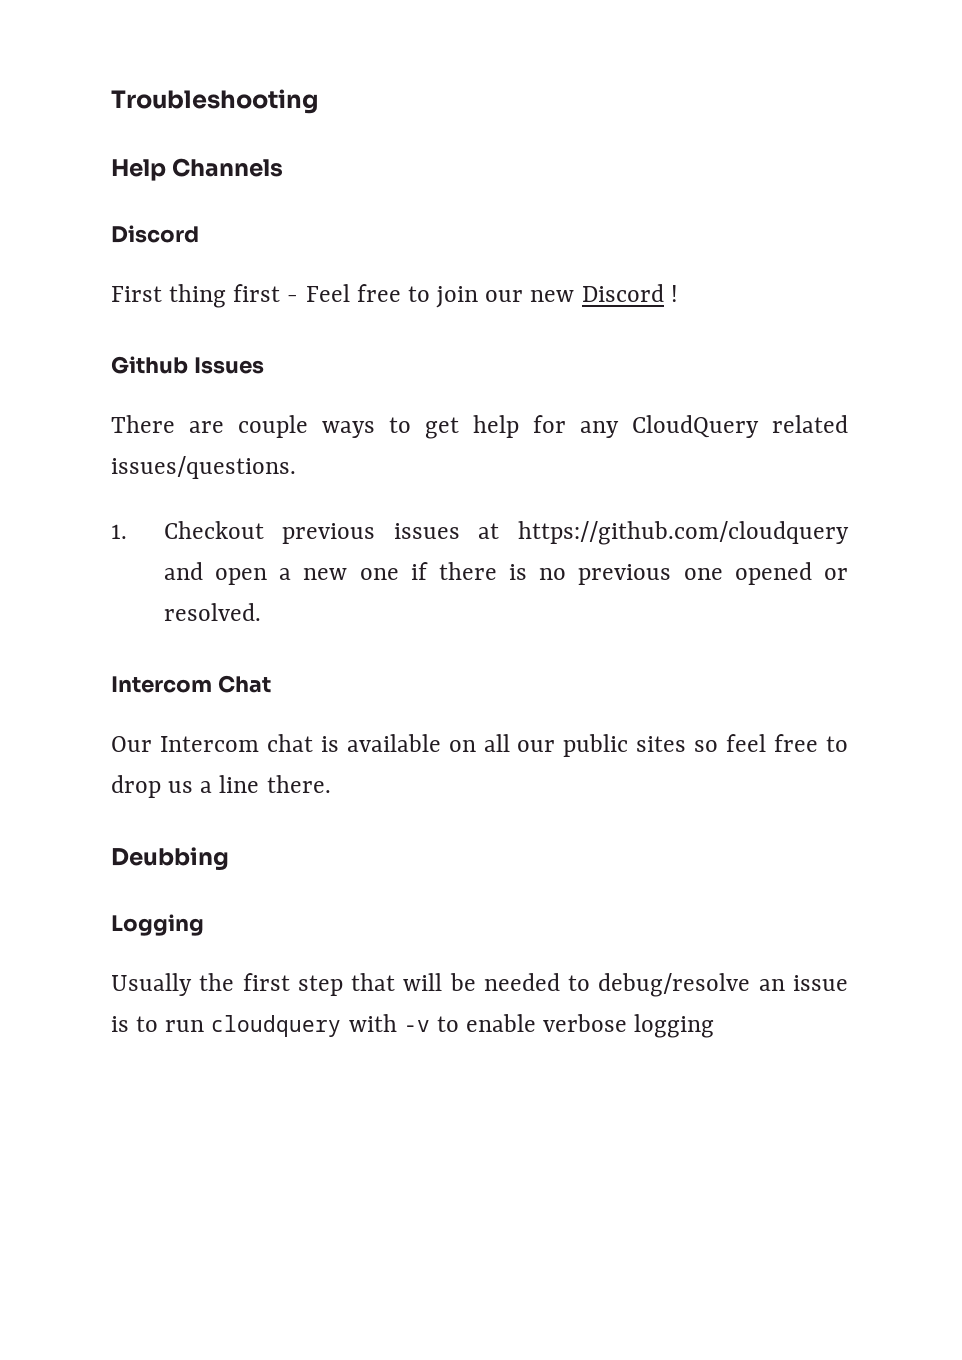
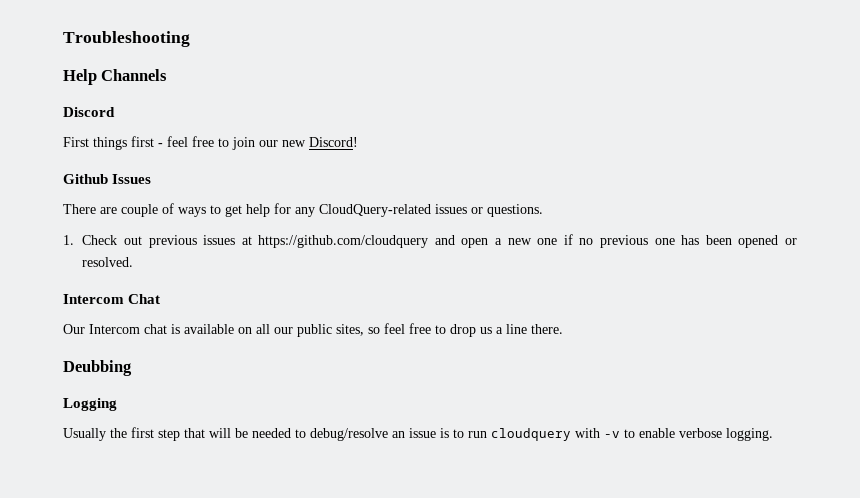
[169,284,227,308] thing -> [93,137,127,150] things
[305,284,350,302] Feel -> [167,136,188,147] feel
[581,284,678,302] Discord ! -> [309,137,358,147] Discord!
(308, 426) none -> [162,203,174,214] of
[632,415,848,438] [111,456,296,479] CloudQuery related issues/questions. -> [319,204,543,217] CloudQuery-related issues or questions.
[163,521,264,539] Checkout -> [82,235,142,245] Check out
[438,562,528,580] there is -> (573, 239) none
(723, 574) none -> [681,235,732,245] has been
[636,736,687,752] sites -> [336,324,364,336] sites,
[634,1014,715,1038] logging -> [726,428,773,441] logging.

